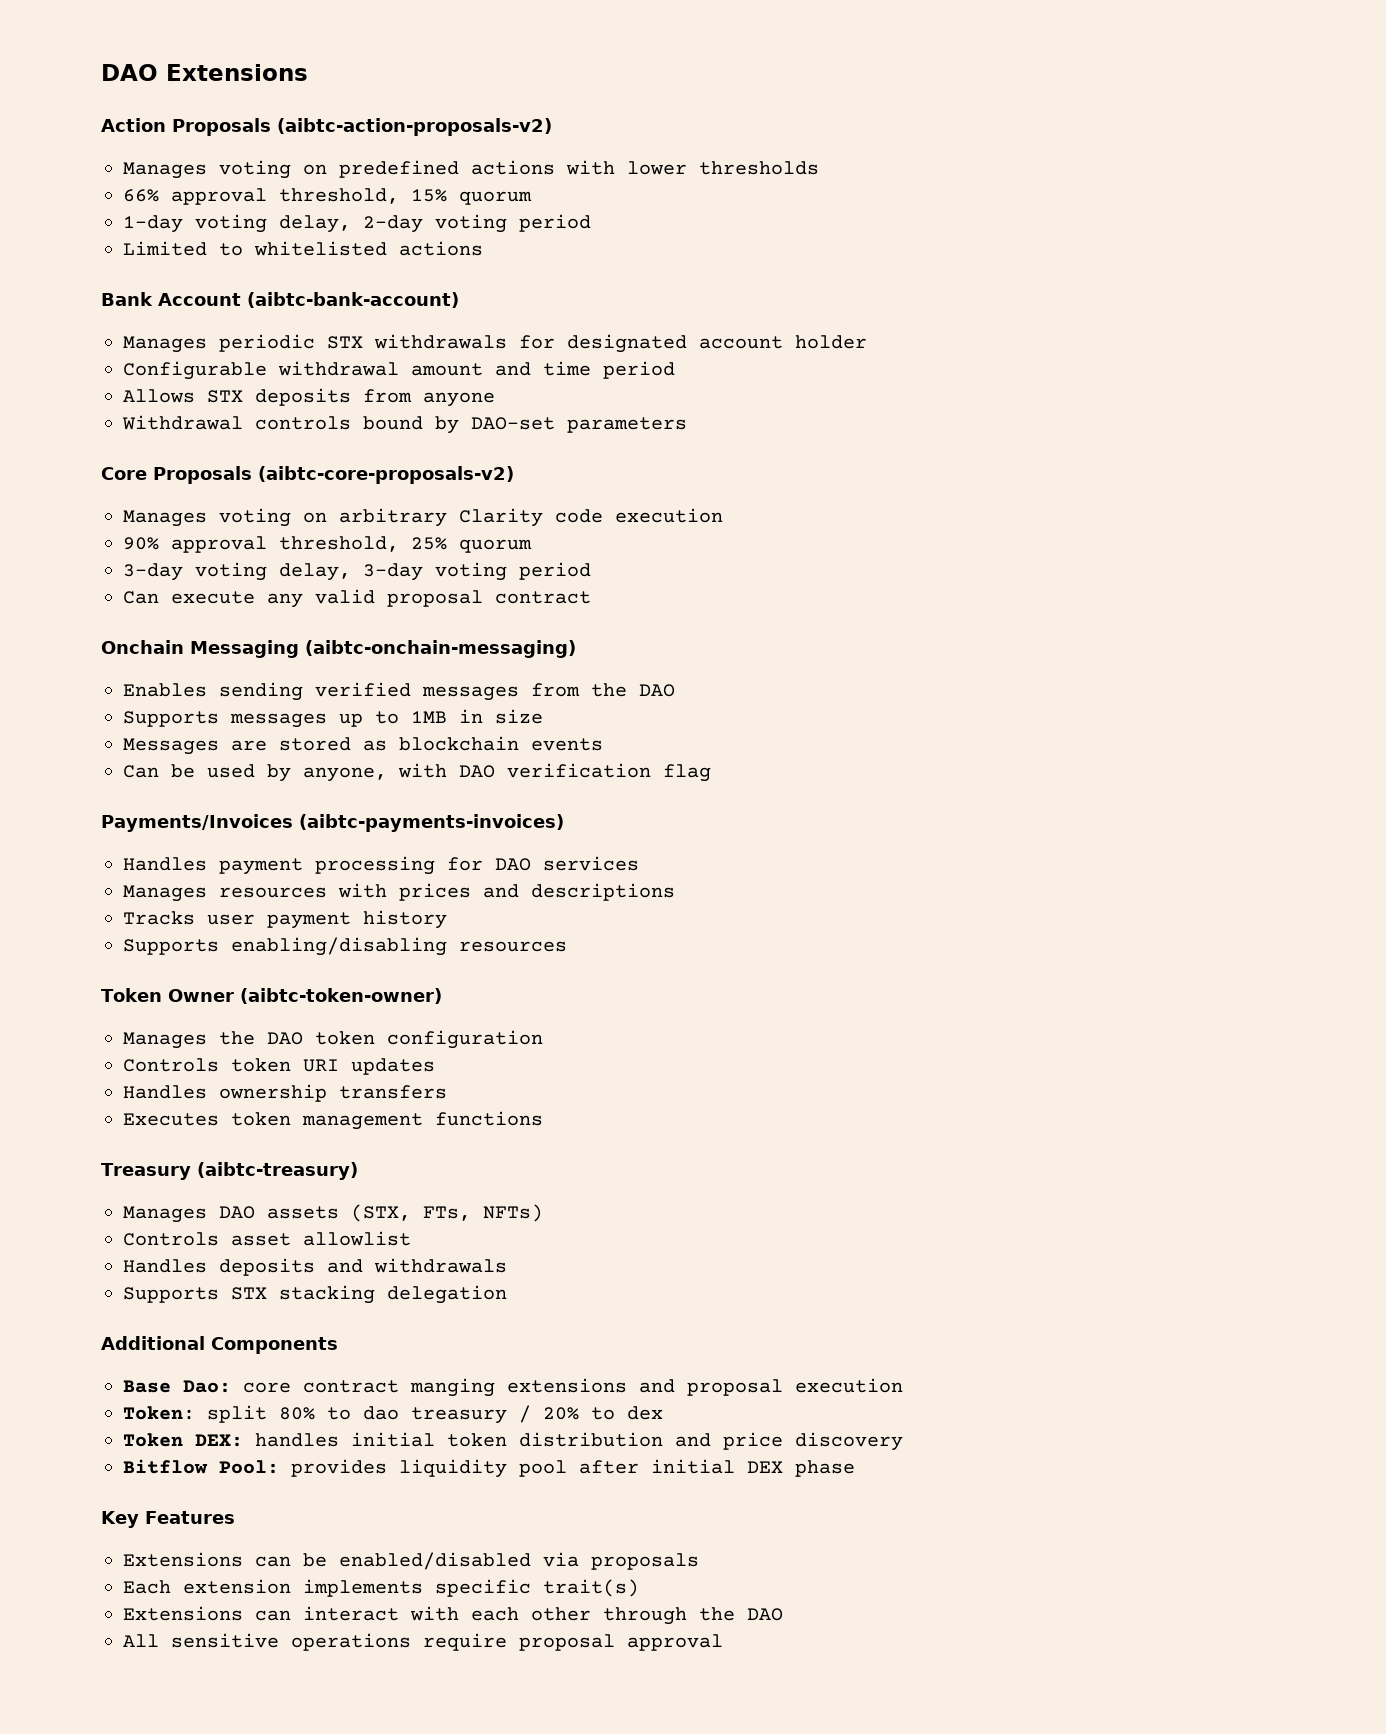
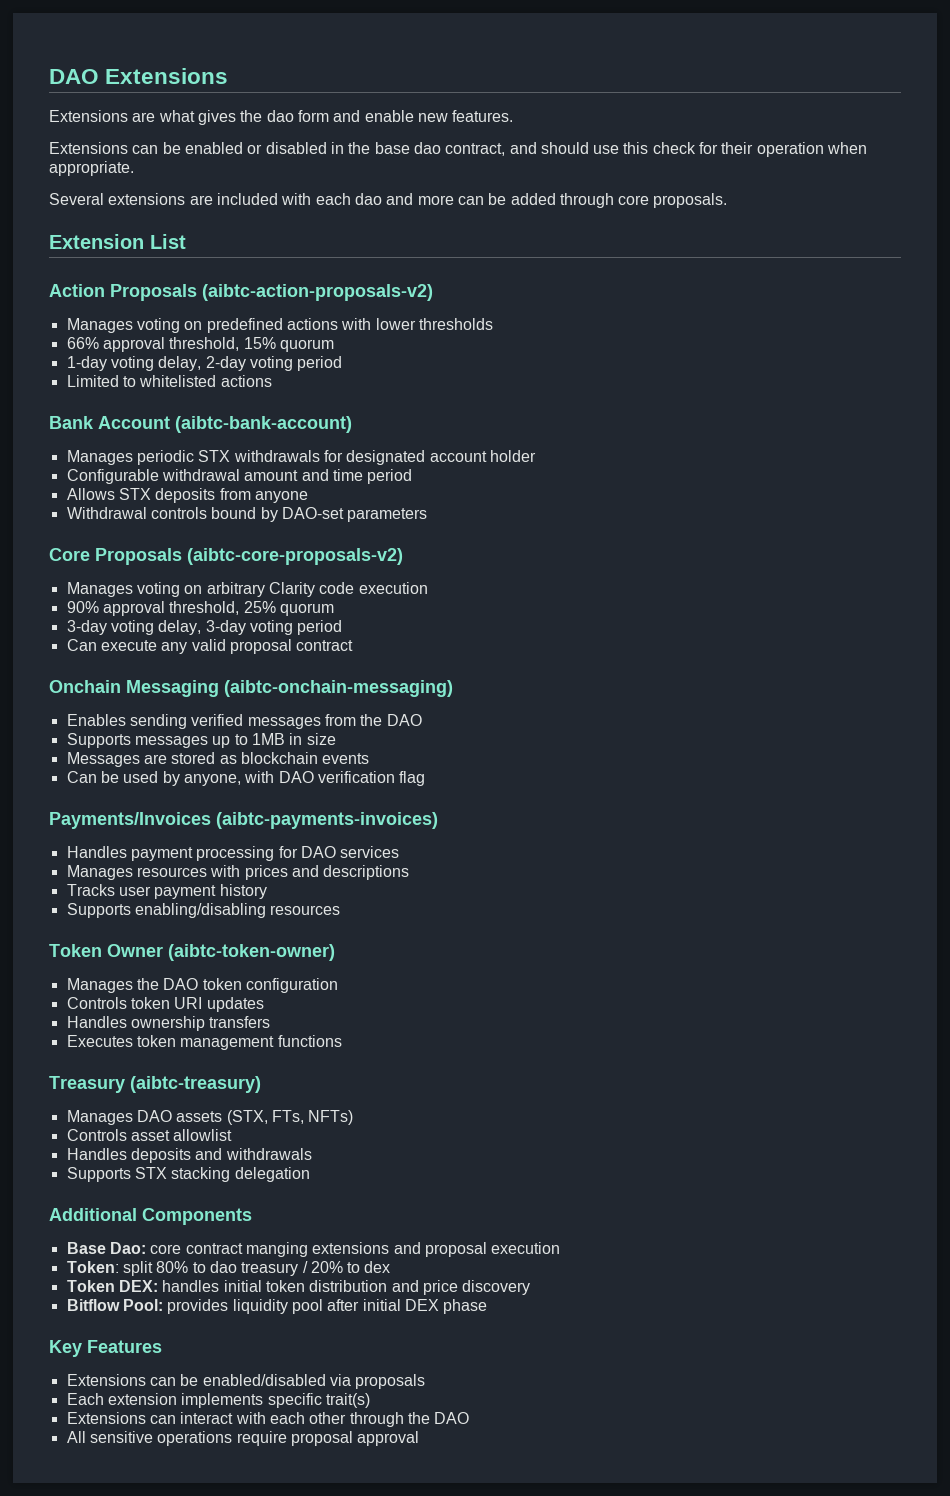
(308, 72) none -> [49,110,514,125] [49,142,868,157] [49,161,134,176] [49,193,728,208] [49,234,186,249] // Extensions are what gives the dao form and enable new features. // Extensions can be enabled or disabled in the base dao contract, and should use this check for their operation when appropriate. // Several extensions are included with each dao and more can be added through core proposals. // Extension List

